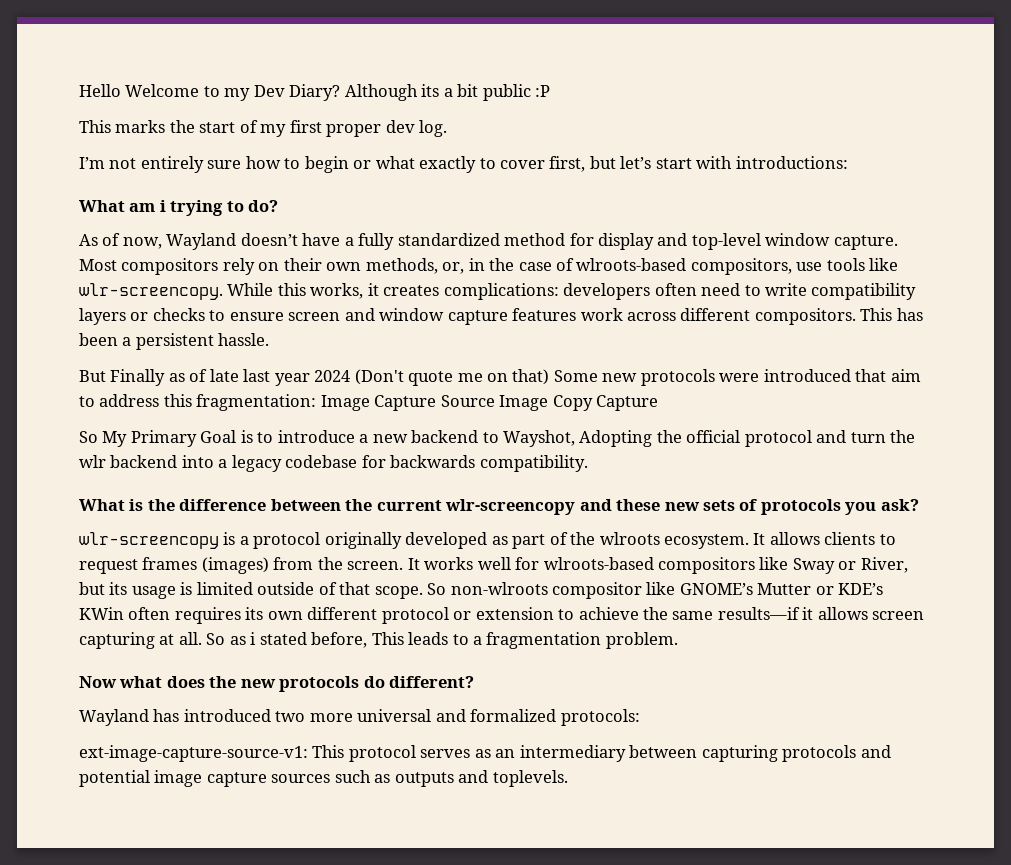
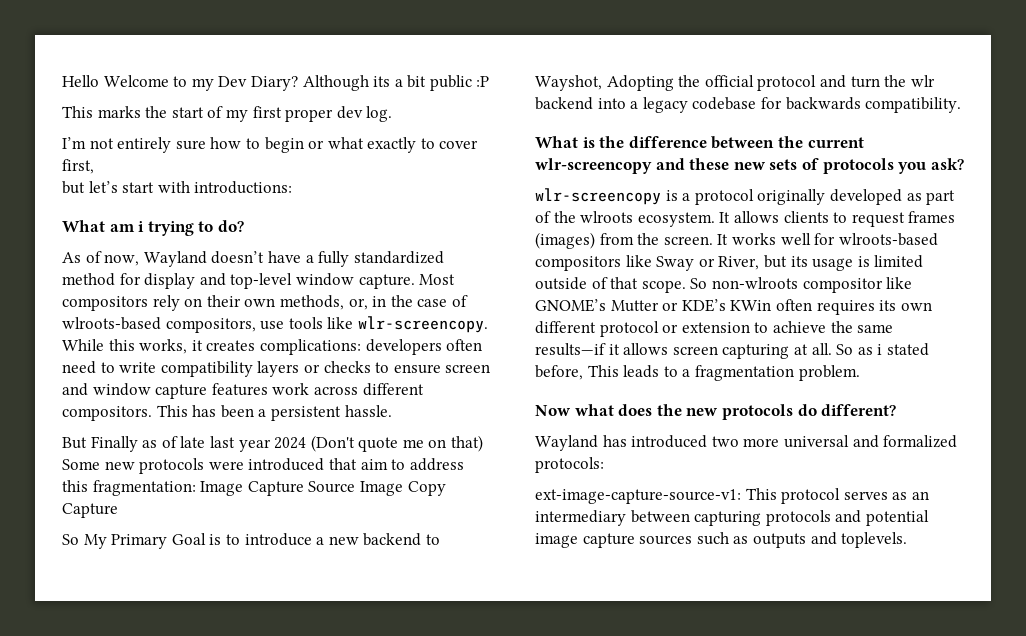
(586, 164) none -> (94, 166) //

